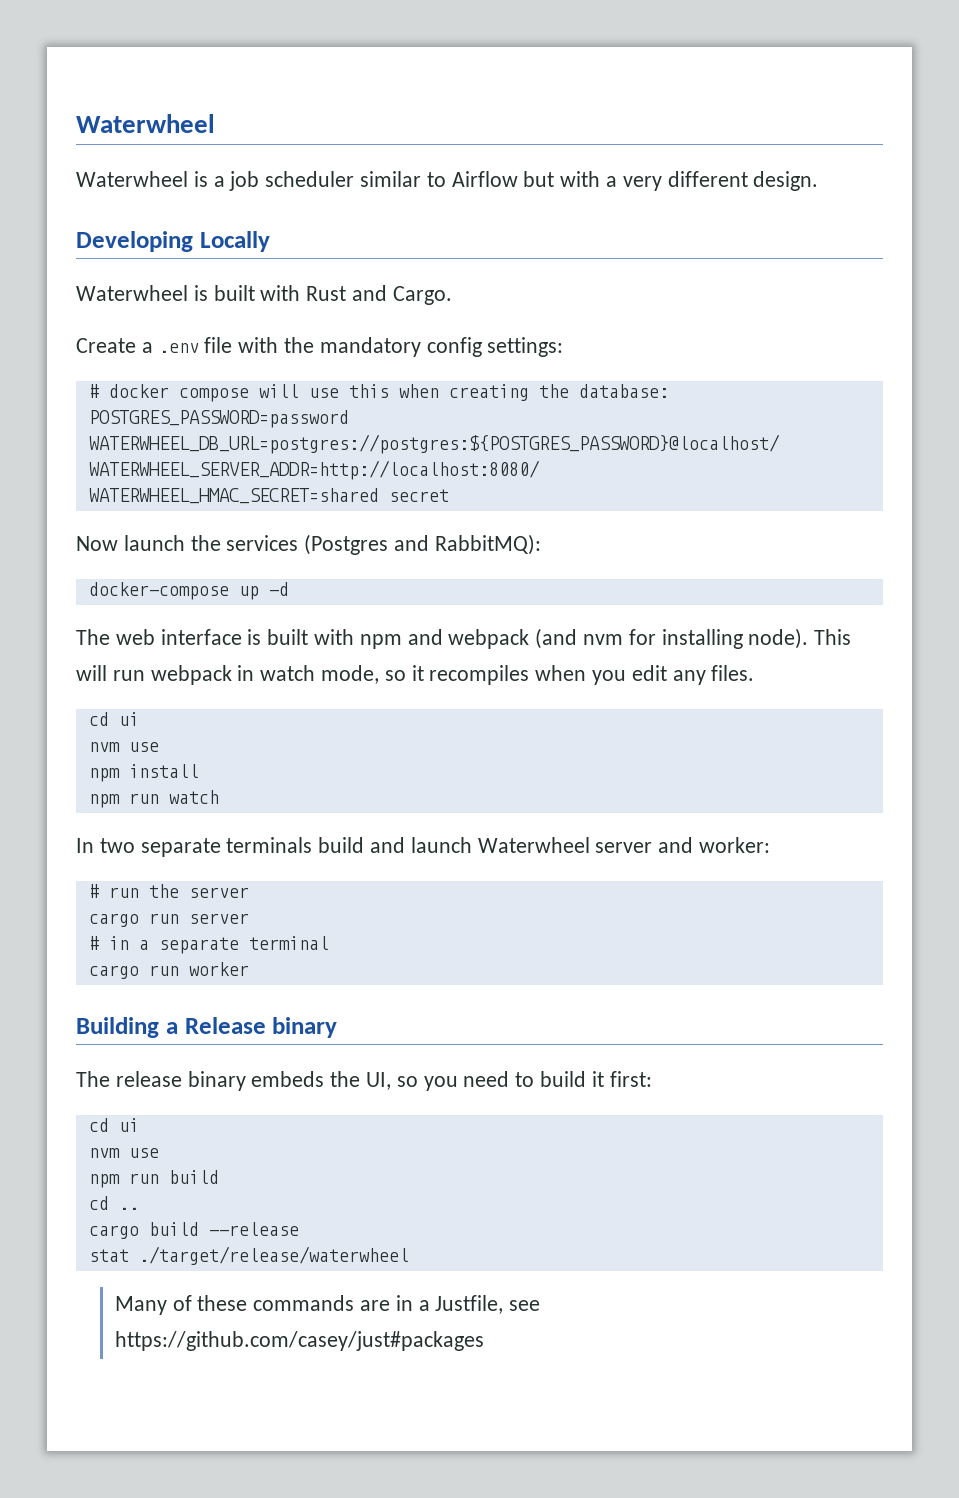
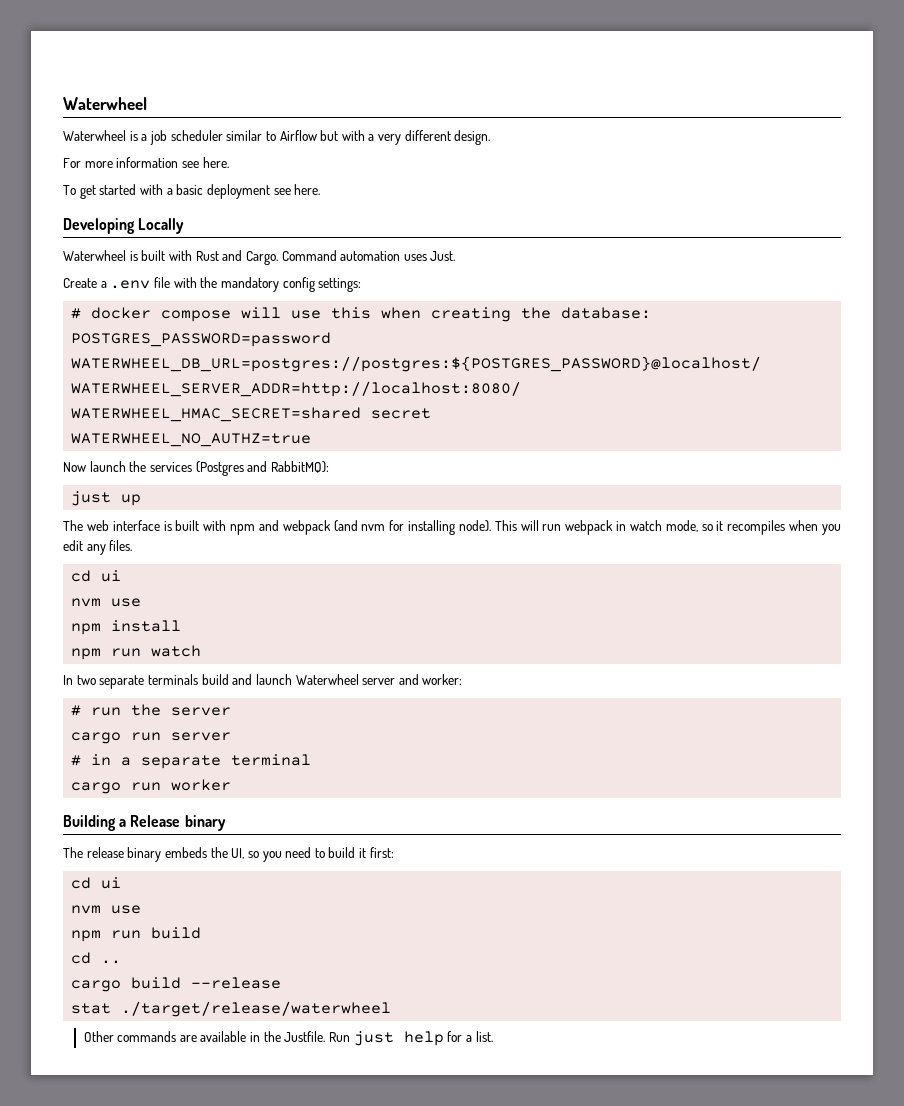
(819, 181) none -> [63,157,229,168] [63,184,321,199] // For more information see here. // To get started with a basic deployment see here.
(452, 295) none -> [281,250,456,261] Command automation uses Just.
(449, 495) none -> [71,433,312,447] // WATERWHEEL_NO_AUTHZ=true
[88,582,229,600] docker-compose -> [71,491,112,506] just
[268,582,289,596] -d -> (142, 500) none
[114,1295,541,1315] [114,1331,484,1351] Many of these commands are in a Justfile, see https://github.com/casey/just#packages -> [83,1031,493,1046] Other commands are available in the Justfile. Run just help for a list.

